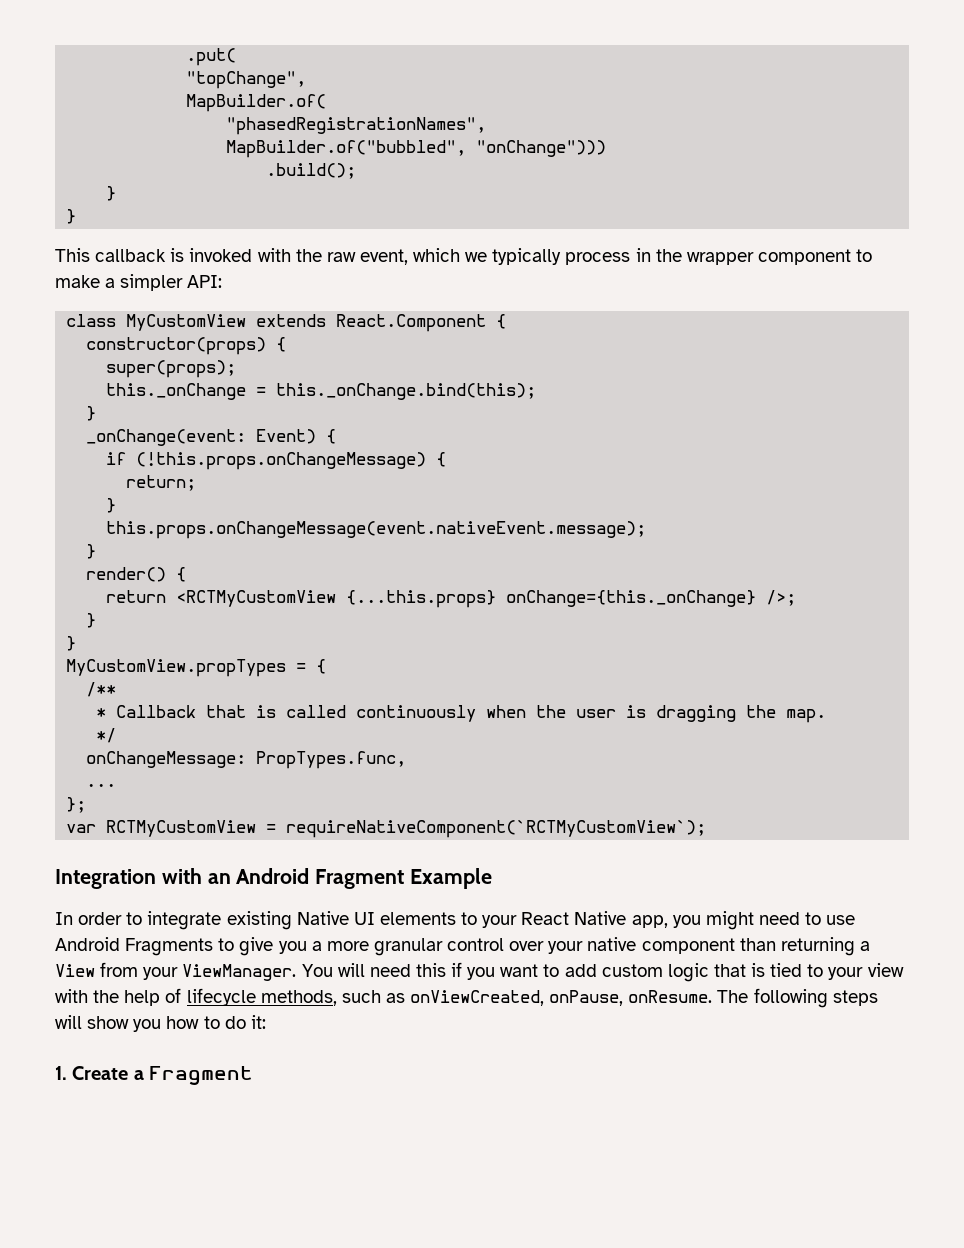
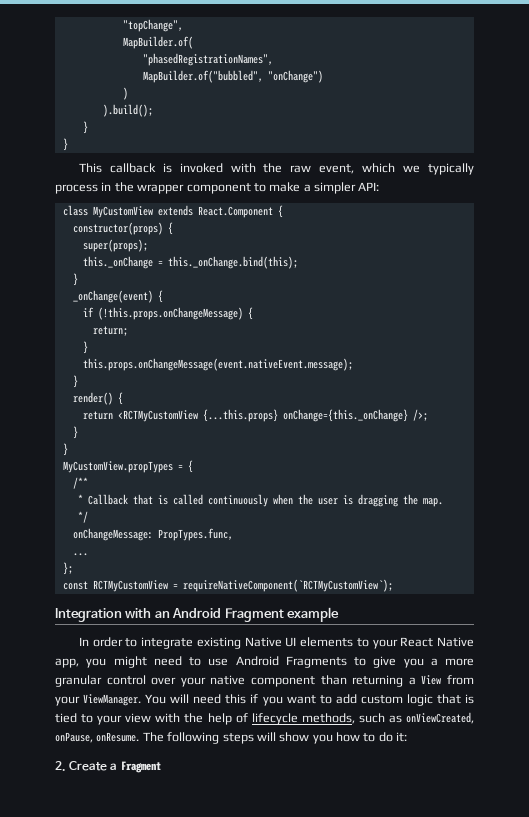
[186,48,237,66] .put( // -> (122, 25) none
[476,140,607,157] [266,163,357,179] "onChange"))) // .build(); -> [267,70,323,83] [122,87,128,100] [102,104,153,117] "onChange") // ) // ).build();
[86,429,317,446] _onChange(event: Event) -> [72,290,153,303] _onChange(event)
[66,824,97,833] var -> [62,581,88,590] const
[410,868,493,889] Example -> [286,607,339,622] example
[55,1066,67,1080] 1. -> [55,761,66,771] 2.

